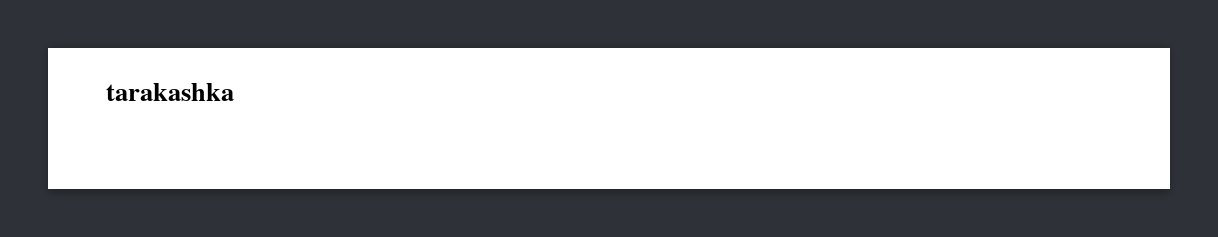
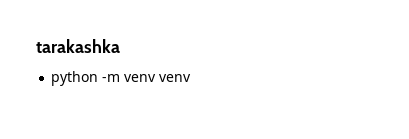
(234, 92) none -> [51,71,192,86] // python -m venv venv

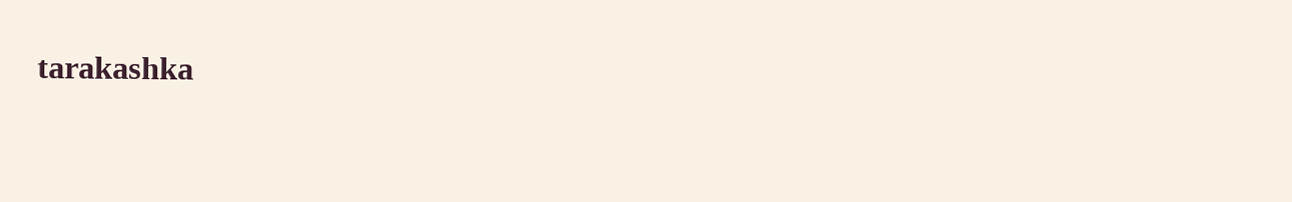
[51,71,192,86] // python -m venv venv -> (194, 68) none

